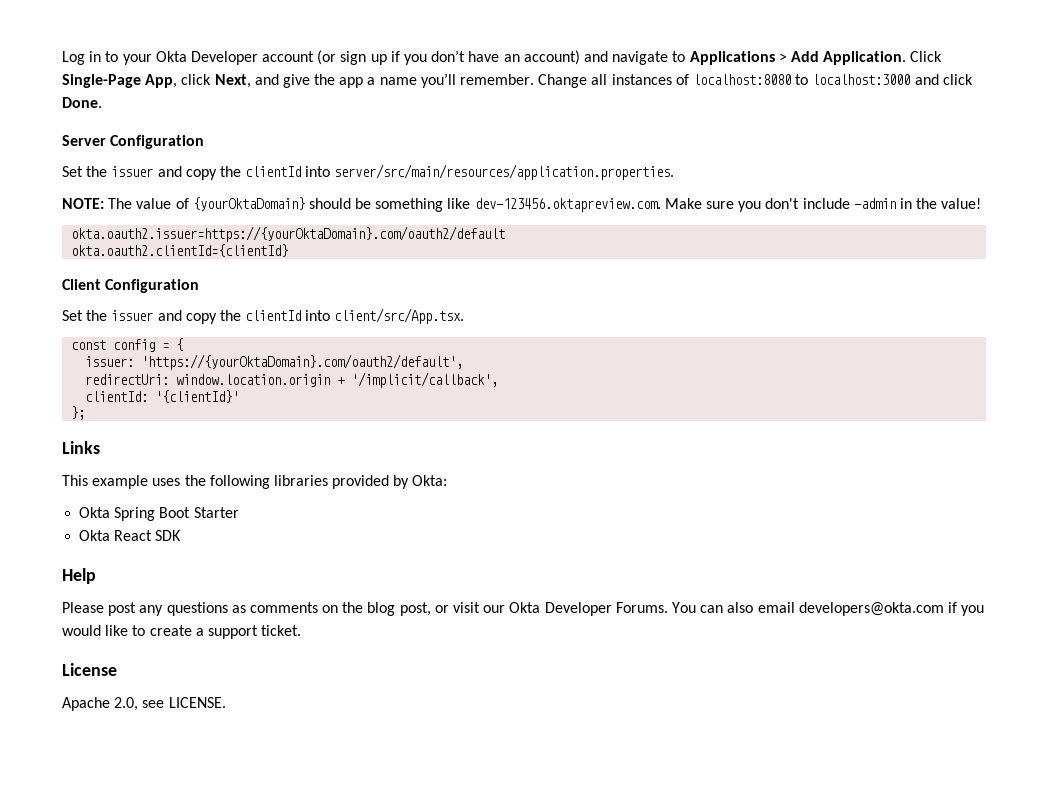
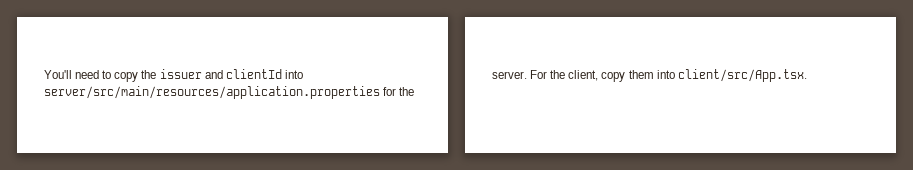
[62,50,943,65] [62,73,973,88] [62,97,102,108] [62,135,205,149] [62,164,675,180] [62,197,982,212] [71,226,506,242] [71,244,289,257] [62,279,200,293] [62,308,465,324] [71,338,184,352] [85,354,464,370] [85,372,499,388] [85,390,240,403] [71,406,86,420] [62,441,100,454] [62,475,448,489] [79,507,239,521] [79,530,182,541] [62,568,96,584] [62,602,985,616] [62,625,302,639] [62,663,117,676] [62,697,226,711] Log in to your Okta Developer account (or sign up if you don’t have an account) and navigate to Applications > Add Application. Click Single-Page App, click Next, and give the app a name you’ll remember. Change all instances of localhost:8080 to localhost:3000 and click Done. // Server Configuration // Set the issuer and copy the clientId into server/src/main/resources/application.properties. // NOTE: The value of {yourOktaDomain} should be something like dev-123456.oktapreview.com. Make sure you don't include -admin in the value! // okta.oauth2.issuer=https://{yourOktaDomain}.com/oauth2/default // okta.oauth2.clientId={clientId} // Client Configuration // Set the issuer and copy the clientId into client/src/App.tsx. // const config = { // issuer: 'https://{yourOktaDomain}.com/oauth2/default', // redirectUri: window.location.origin + '/implicit/callback', // clientId: '{clientId}' // }; // Links // This example uses the following libraries provided by Okta: // Okta Spring Boot Starter // Okta React SDK // Help // Please post any questions as comments on the blog post, or visit our Okta Developer Forums. You can also email developers@okta.com if you would like to create a support ticket. // License // Apache 2.0, see LICENSE. -> [44,69,303,82] [44,86,415,99] [492,69,807,82] You'll need to copy the issuer and clientId into server/src/main/resources/application.properties for the server. For the client, copy them into client/src/App.tsx.

